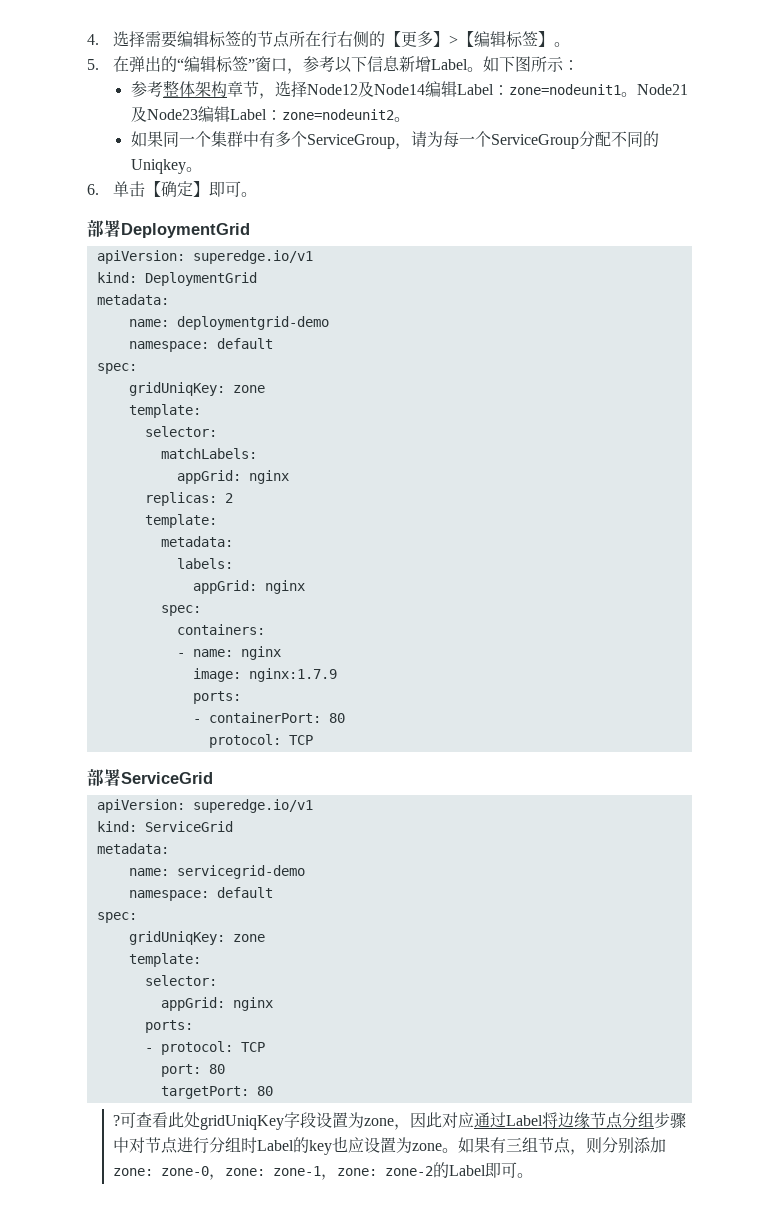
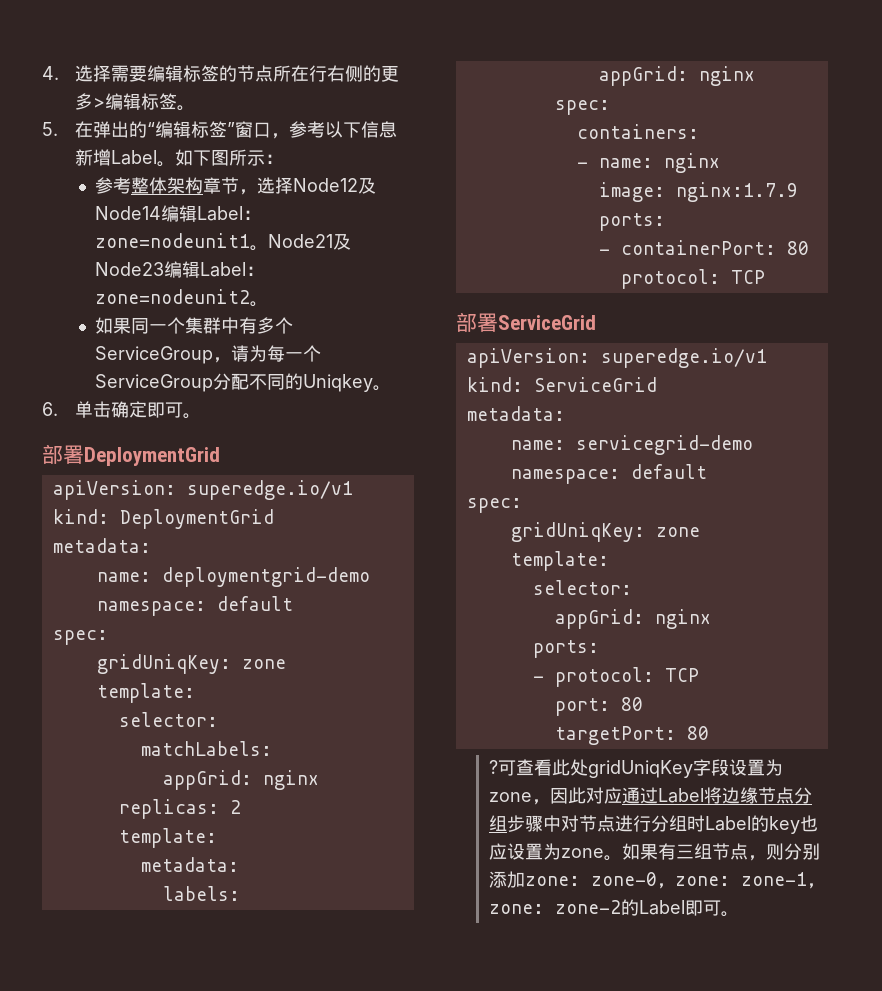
[385,31,555,48] 【更多】>【编辑标签】 -> [381,66,400,82] [75,93,178,110] 更多>编辑标签
[145,181,210,197] 【确定】 -> [111,401,148,418] 确定

